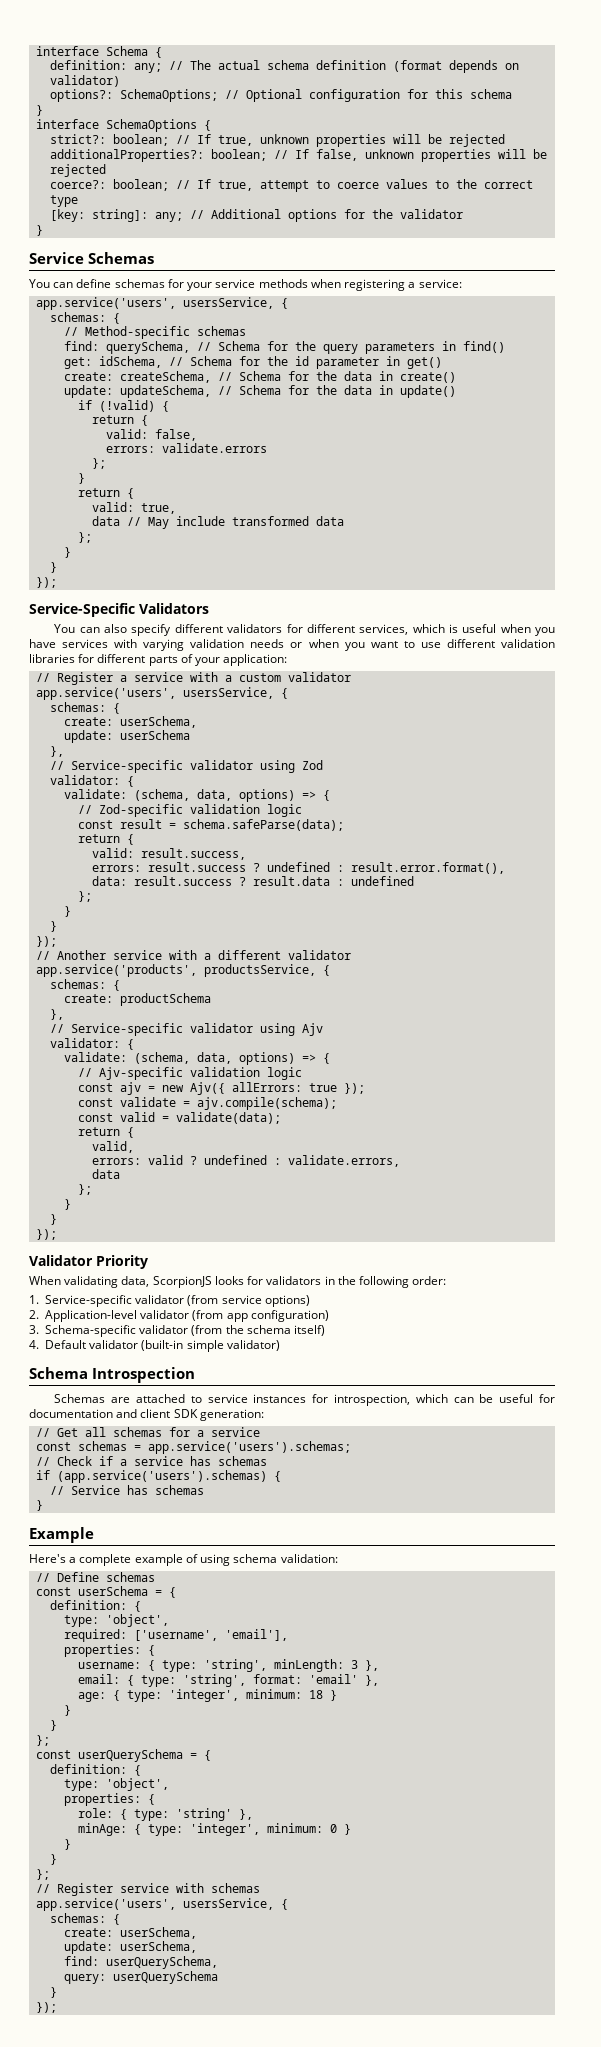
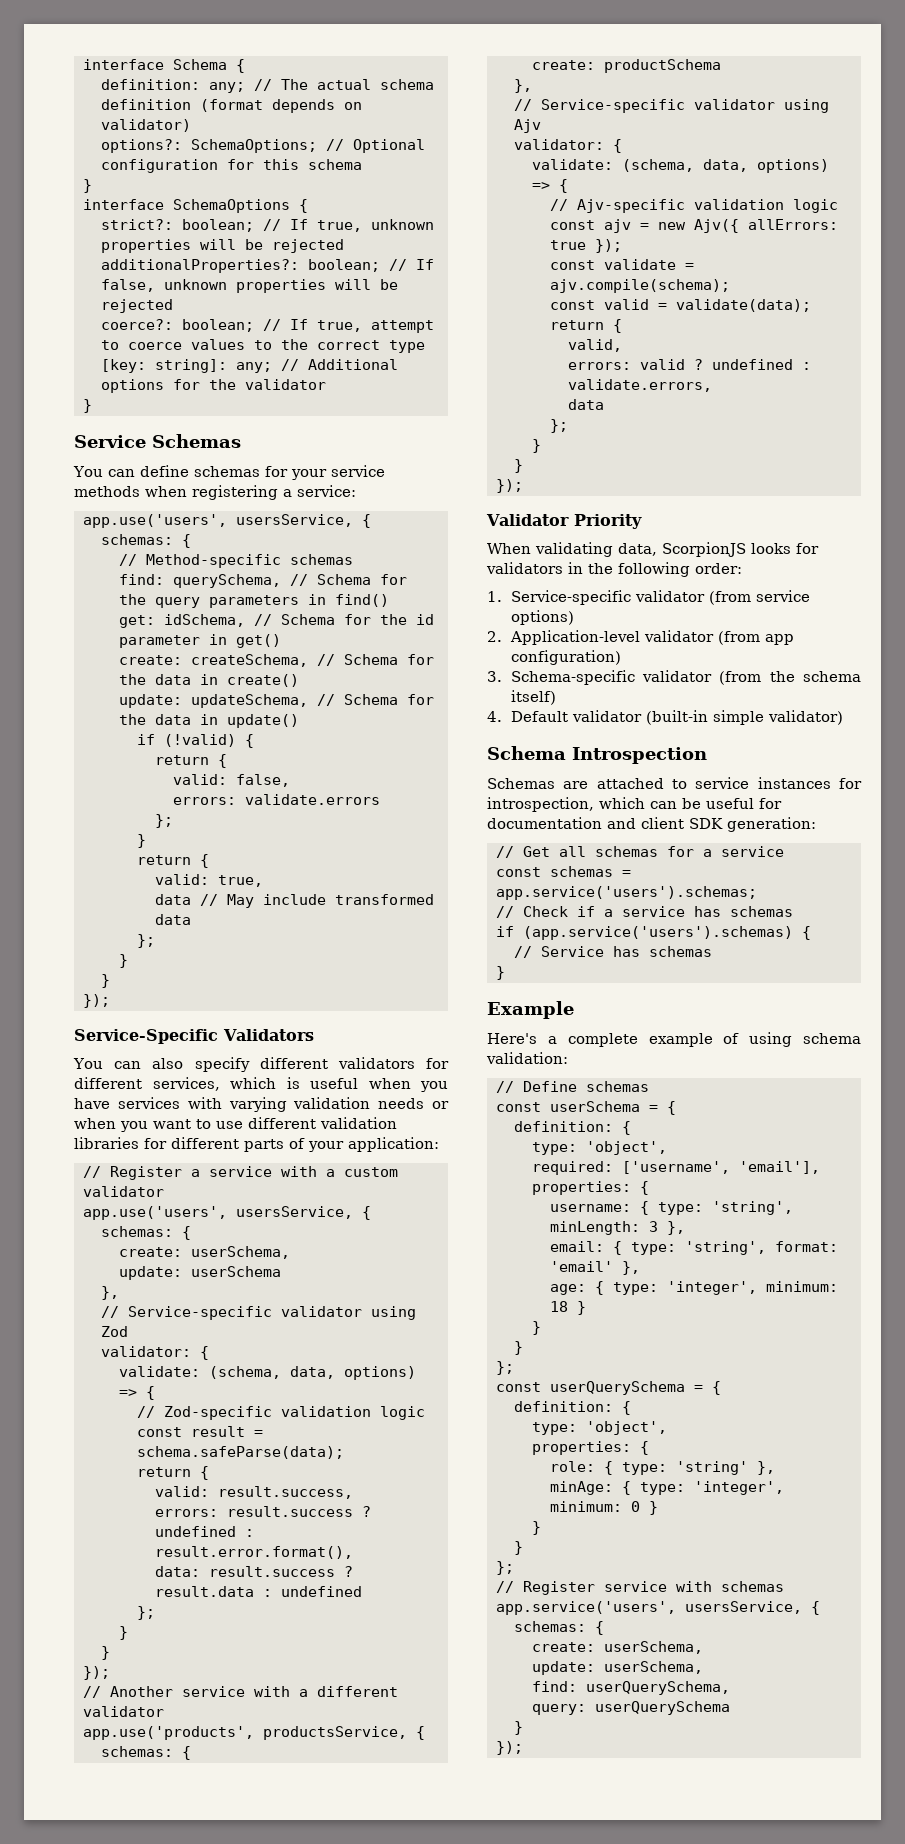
[36,297,177,310] app.service('users', -> [82,514,227,528] app.use('users',
[36,687,177,700] app.service('users', -> [82,1206,227,1220] app.use('users',
[36,964,198,977] app.service('products', -> [82,1726,254,1740] app.use('products',

